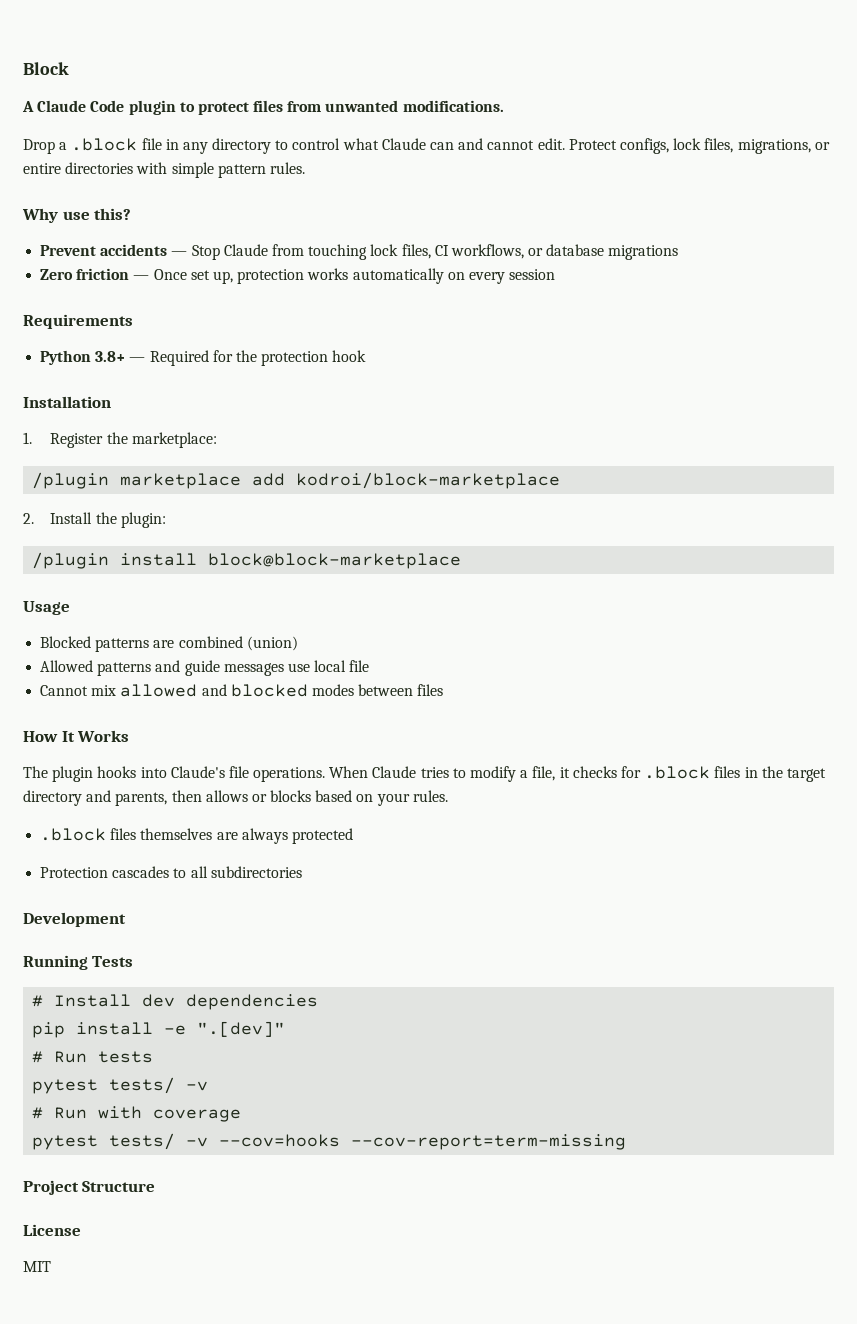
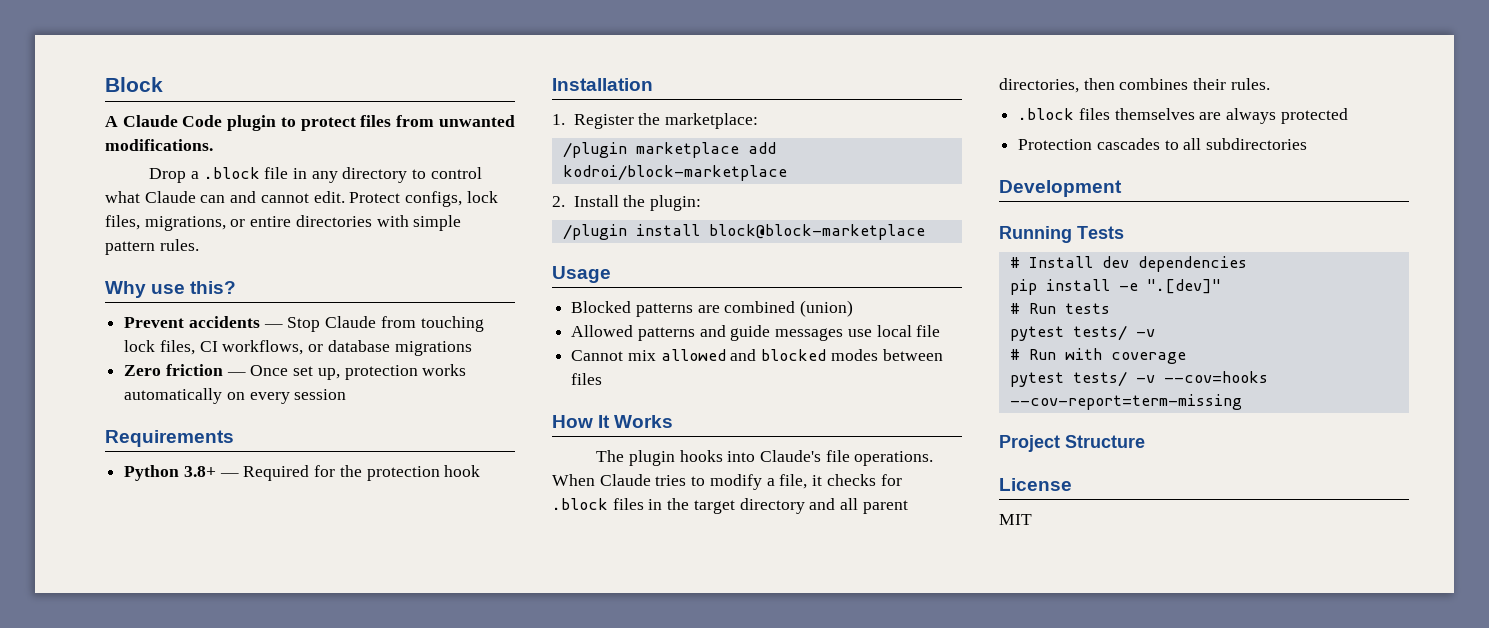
[115,790,410,806] parents, then allows or blocks based on your -> [840,498,908,514] [999,78,1227,93] all parent directories, then combines their

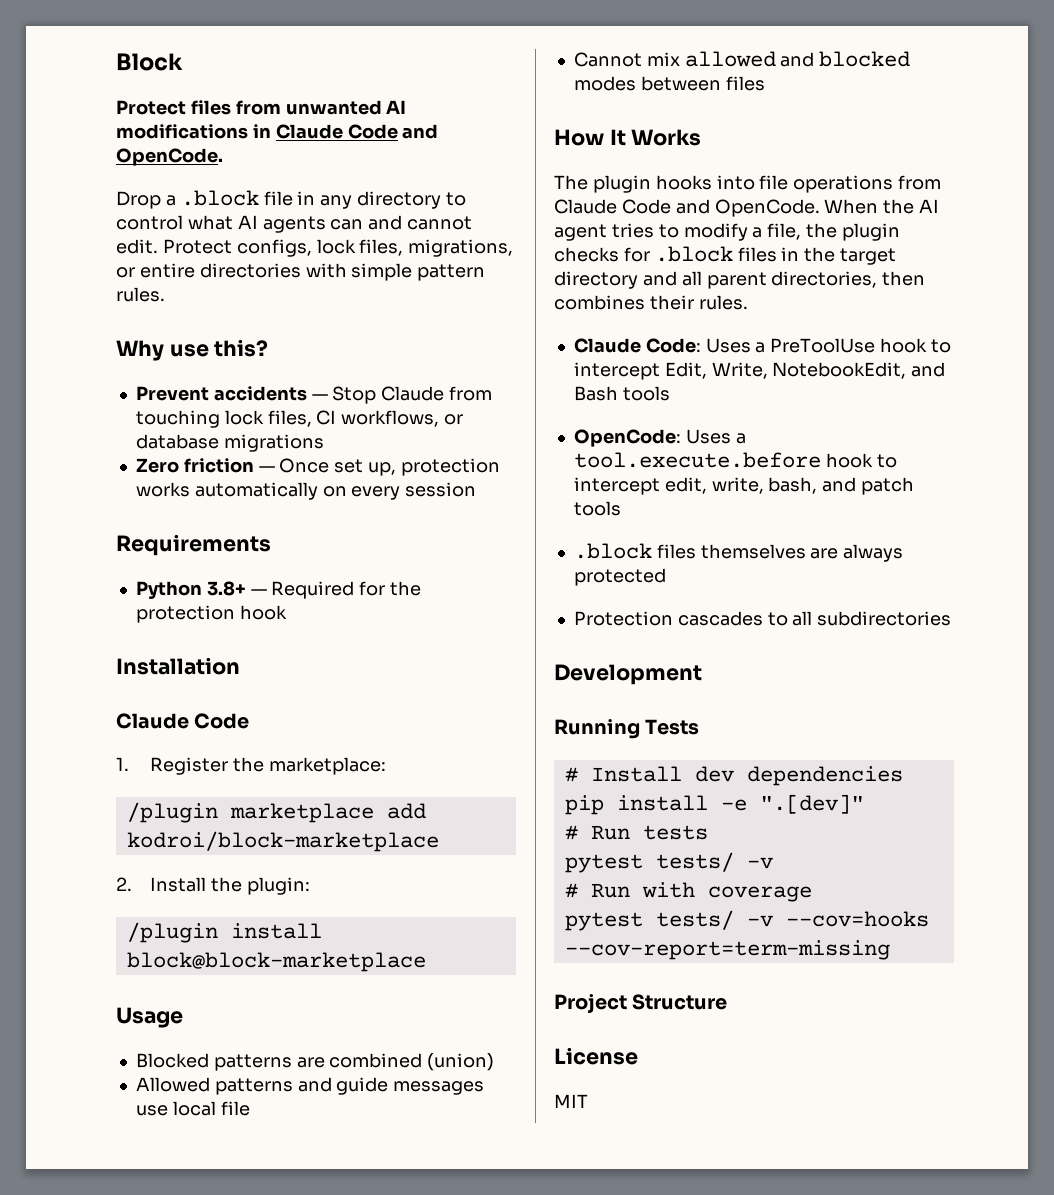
[105,115,515,131] [105,139,213,151] A Claude Code plugin to protect files from unwanted modifications. -> [116,100,407,115] [116,124,439,139] [116,148,223,166] Protect files from unwanted AI modifications in Claude Code and OpenCode.
[144,191,196,203] Claude -> [237,215,326,233] AI agents
(653, 84) none -> [116,713,250,729] // Claude Code
[760,450,934,466] [552,474,651,486] Claude's file operations. When Claude -> [759,175,942,193] [554,199,940,217] [554,224,607,241] file operations from Claude Code and OpenCode. When the AI agent
[812,475,823,486] it -> [806,223,901,241] the plugin
(1270, 84) none -> [573,338,951,353] [573,362,946,380] [573,386,670,401] [573,429,746,447] [573,452,897,468] [573,477,915,495] [573,501,621,516] // Claude Code: Uses a PreToolUse hook to intercept Edit, Write, NotebookEdit, and Bash tools // OpenCode: Uses a tool.execute.before hook to intercept edit, write, bash, and patch tools

